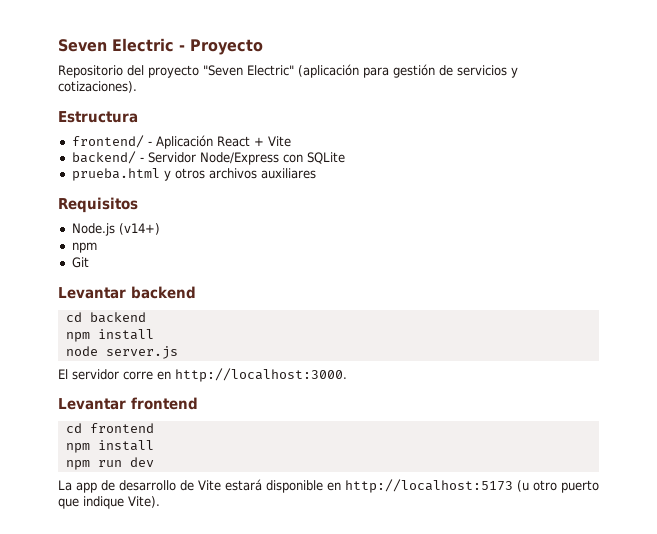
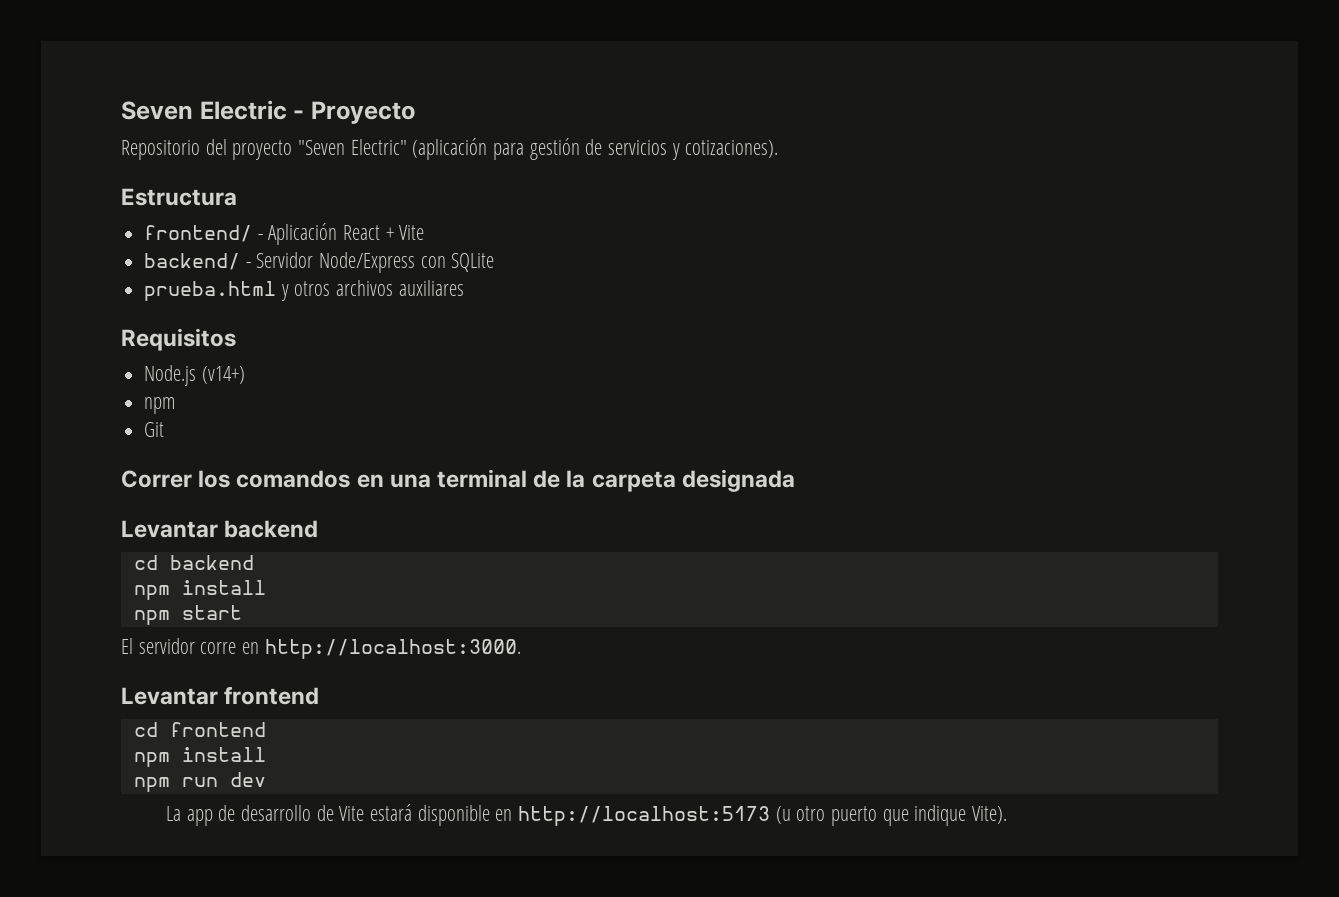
(89, 262) none -> [121,469,795,492] // Correr los comandos en una terminal de la carpeta designada
[65,346,178,359] node server.js -> [133,605,242,625] npm start

